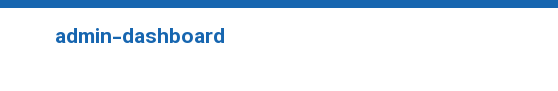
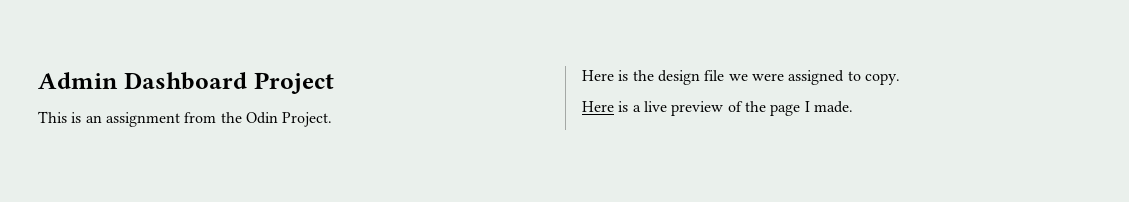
[55,28,225,43] admin-dashboard -> [38,72,334,94] [38,111,333,127] [582,70,900,85] [582,101,853,116] Admin Dashboard Project // This is an assignment from the Odin Project. // Here is the design file we were assigned to copy. // Here is a live preview of the page I made.

